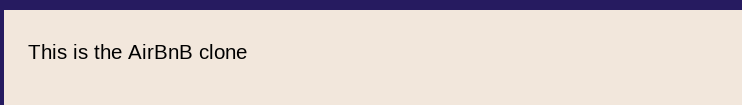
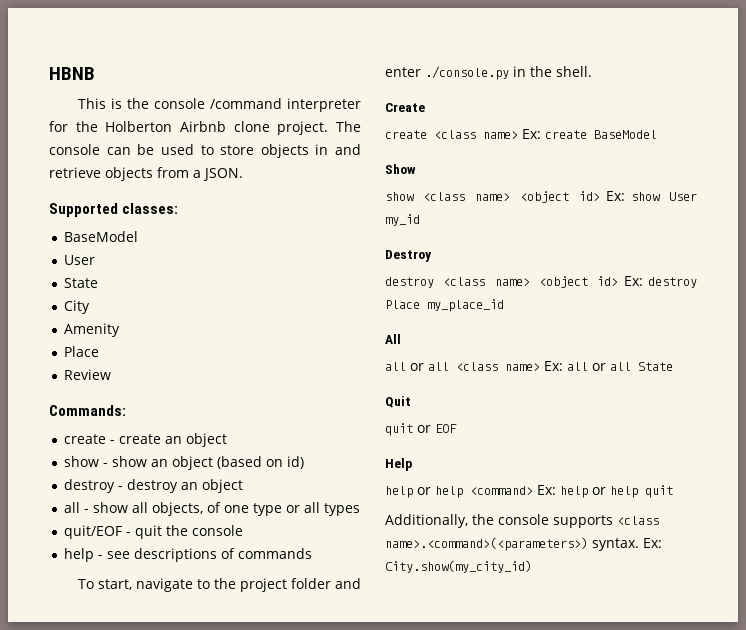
(28, 51) none -> [49,67,95,80] HBNB //
[128,44,247,59] AirBnB clone -> [153,98,361,112] [49,121,361,135] [49,144,361,158] [49,167,243,181] [49,203,179,217] [63,231,138,242] [63,255,95,265] [63,278,98,288] [63,300,90,314] [63,323,120,337] [63,346,99,357] [63,369,111,380] [49,405,126,416] [63,433,227,447] [63,456,304,470] [63,479,243,493] [63,502,360,516] [63,525,243,539] [63,548,312,562] [77,578,361,592] [385,66,592,80] [385,103,425,112] [385,129,657,139] [385,164,416,174] [385,191,697,203] [385,214,420,226] [385,250,432,262] [385,276,697,288] [385,299,504,312] [385,334,401,344] [385,361,673,371] [385,396,411,408] [385,423,457,436] [385,458,412,471] [385,485,673,498] [385,514,659,528] [385,537,662,551] [385,560,532,573] console /command interpreter for the Holberton Airbnb clone project. The console can be used to store objects in and retrieve objects from a JSON. // Supported classes: // BaseModel // User // State // City // Amenity // Place // Review // Commands: // create - create an object // show - show an object (based on id) // destroy - destroy an object // all - show all objects, of one type or all types // quit/EOF - quit the console // help - see descriptions of commands // To start, navigate to the project folder and enter ./console.py in the shell. // Create // create <class name> Ex: create BaseModel // Show // show <class name> <object id> Ex: show User my_id // Destroy // destroy <class name> <object id> Ex: destroy Place my_place_id // All // all or all <class name> Ex: all or all State // Quit // quit or EOF // Help // help or help <command> Ex: help or help quit // Additionally, the console supports <class name>.<command>(<parameters>) syntax. Ex: City.show(my_city_id)

